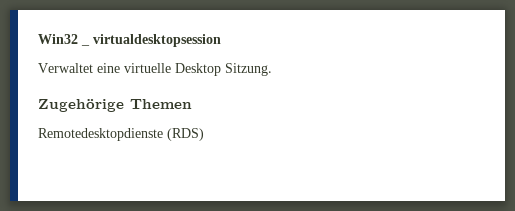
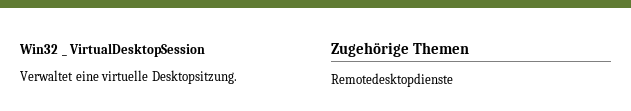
[93,34,221,47] virtualdesktopsession -> [69,43,206,57] VirtualDesktopSession
[175,63,272,76] Desktop Sitzung. -> [151,70,237,84] Desktopsitzung.
[167,128,204,141] (RDS) -> (453, 80) none

